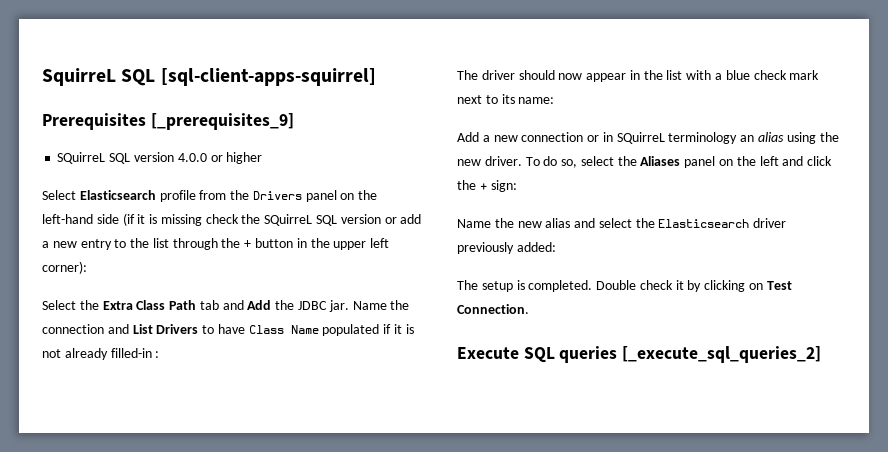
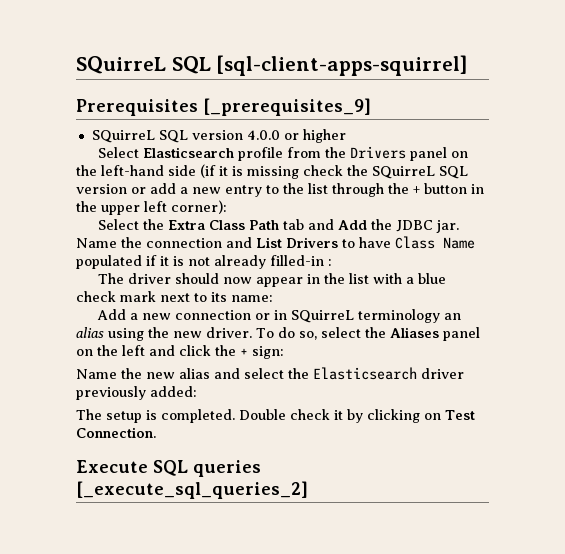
[42,68,116,86] SquirreL -> [76,56,166,74] SQuirreL

